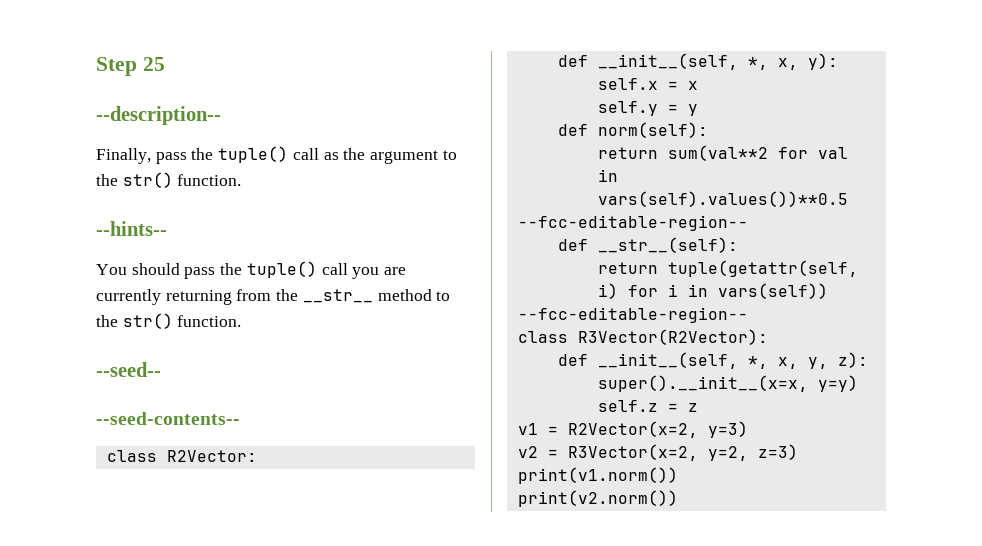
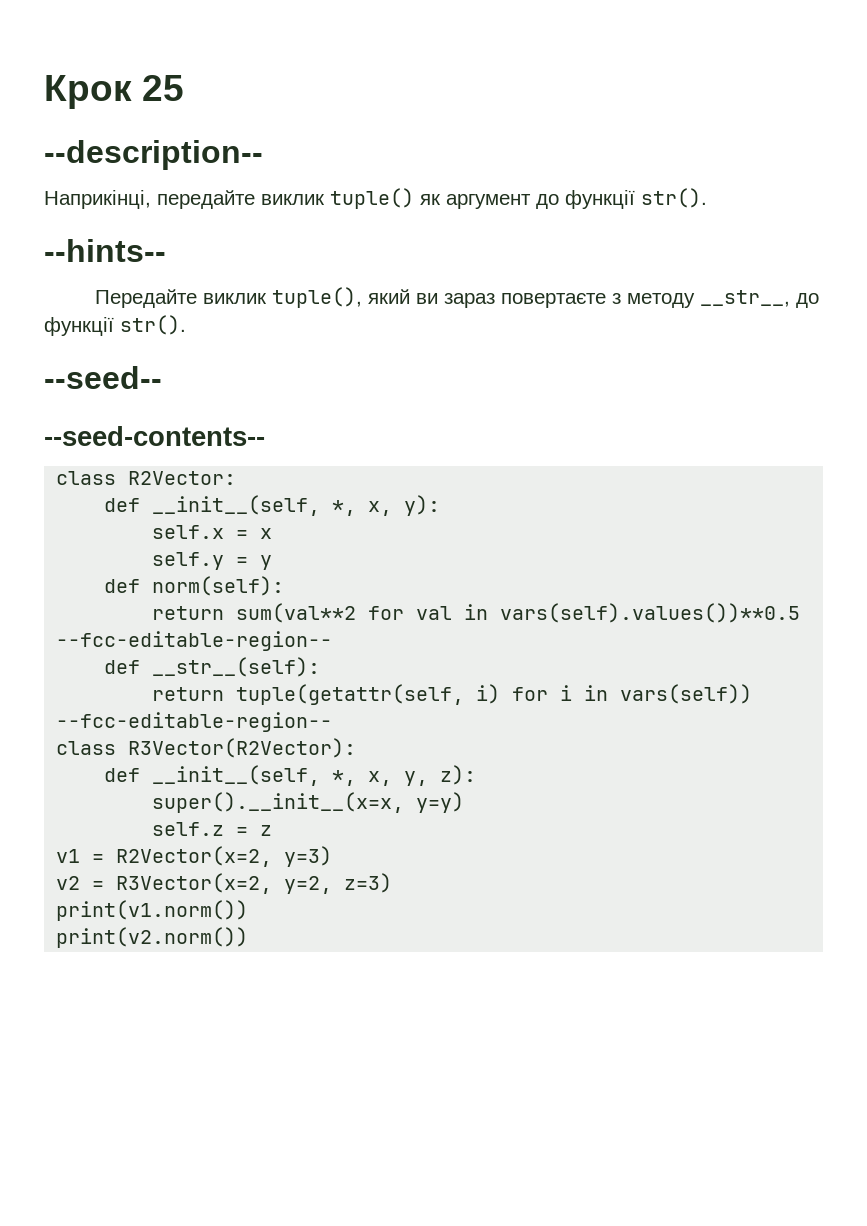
[96,57,137,76] Step -> [44,75,132,109] Крок
[96,146,457,164] [96,172,242,188] [96,221,167,236] [96,261,407,279] [96,289,451,305] [96,313,242,329] Finally, pass the tuple() call as the argument to the str() function. // --hints-- // You should pass the tuple() call you are currently returning from the __str__ method to the str() function. -> [44,188,707,209] [44,239,166,262] [95,287,820,308] [44,315,186,336] Наприкінці, передайте виклик tuple() як аргумент до функції str(). // --hints-- // Передайте виклик tuple(), який ви зараз повертаєте з методу __str__, до функції str().

